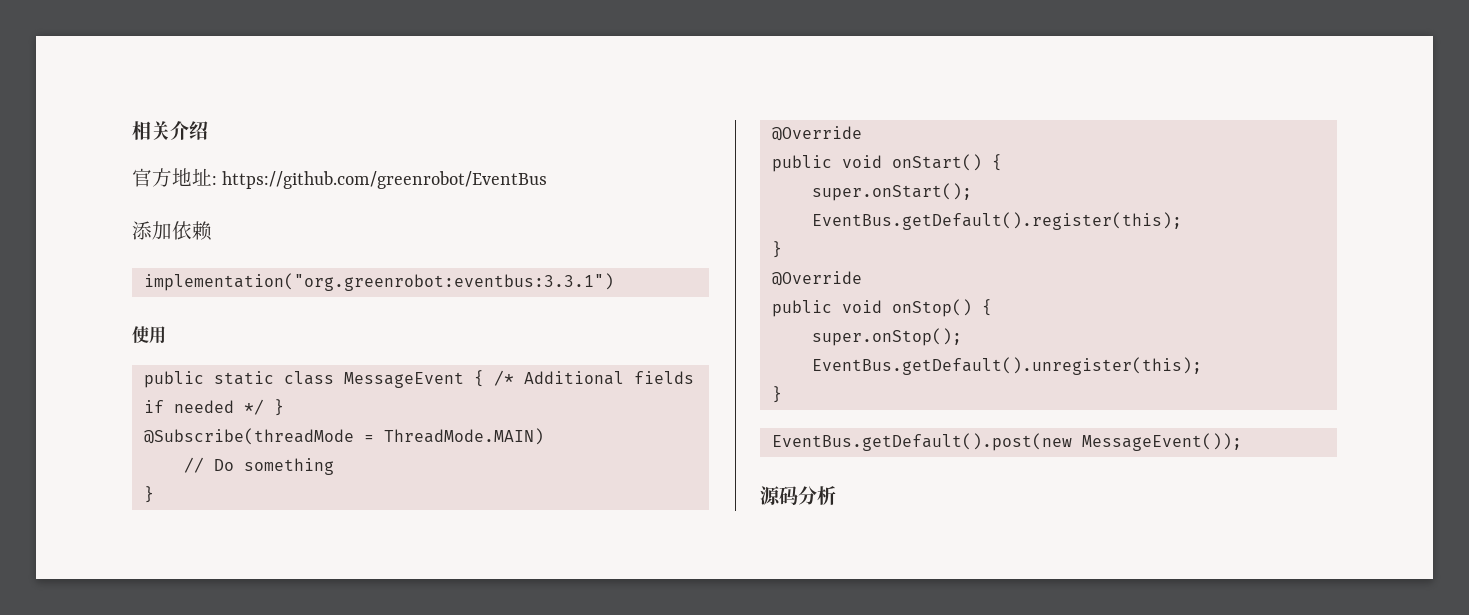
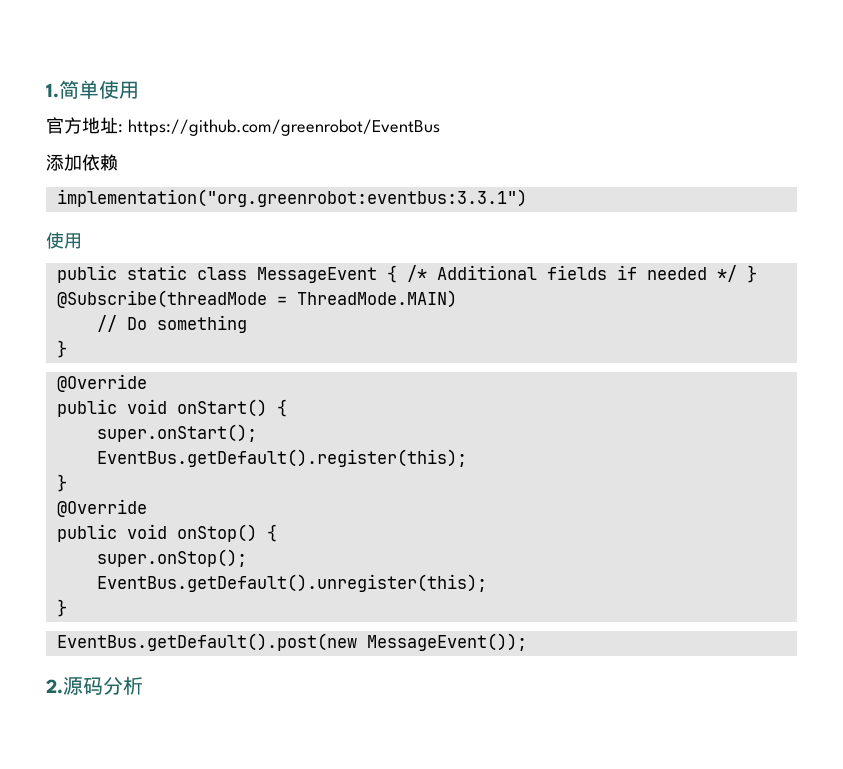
[132,121,208,140] 相关介绍 -> [46,80,139,99] 1.简单使用
(1242, 442) none -> [46,679,63,694] 2.

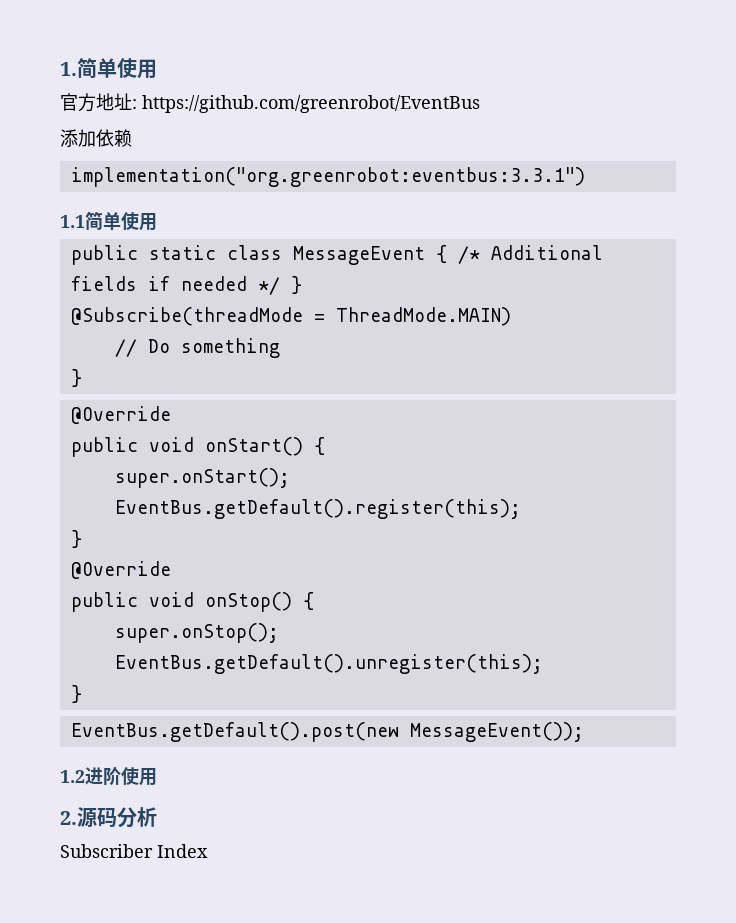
(527, 198) none -> [60,211,121,230] 1.1简单
(527, 642) none -> [60,766,157,786] // 1.2进阶使用
(143, 685) none -> [60,844,208,858] // Subscriber Index

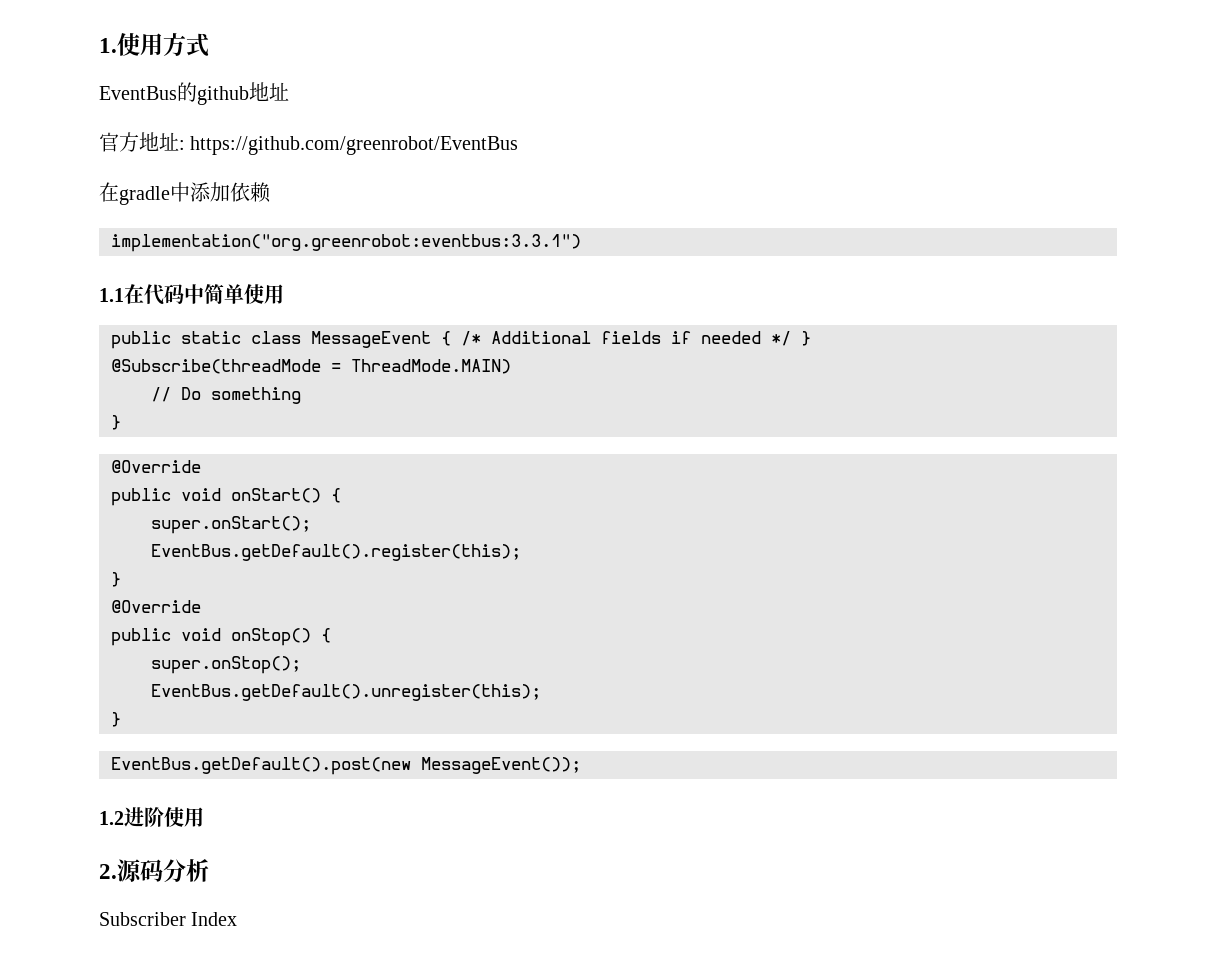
[77,58,157,79] 简单使用 -> [117,33,209,57] [99,82,289,105] 使用方式 // EventBus的github地址
(480, 104) none -> [99,182,190,205] 在gradle中
(85, 221) none -> [124,284,204,305] 在代码中

